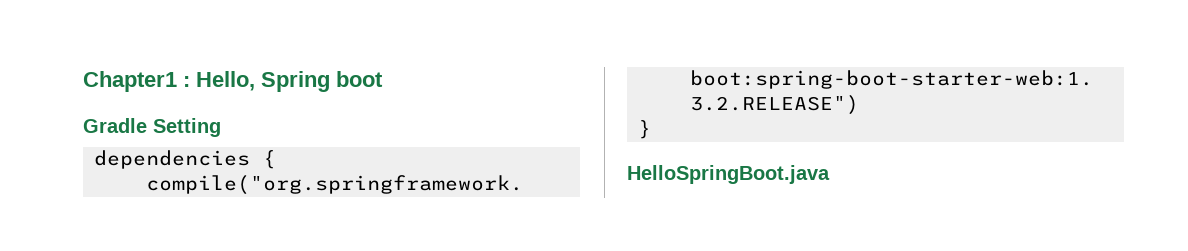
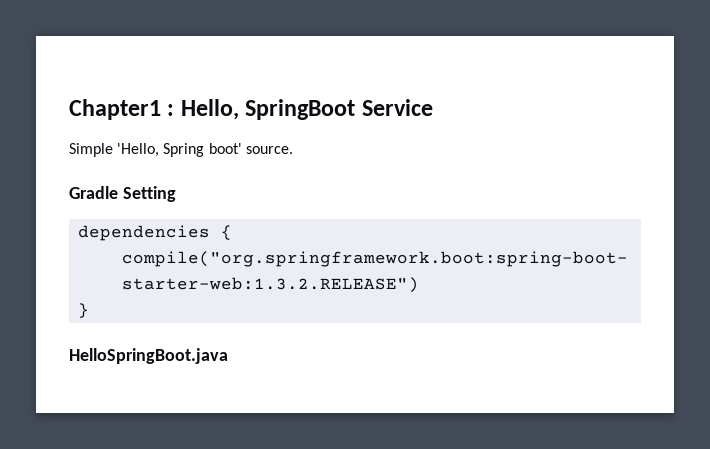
[261,71,383,92] Spring boot -> [245,99,433,120] [69,143,293,157] SpringBoot Service // Simple 'Hello, Spring boot' source.

